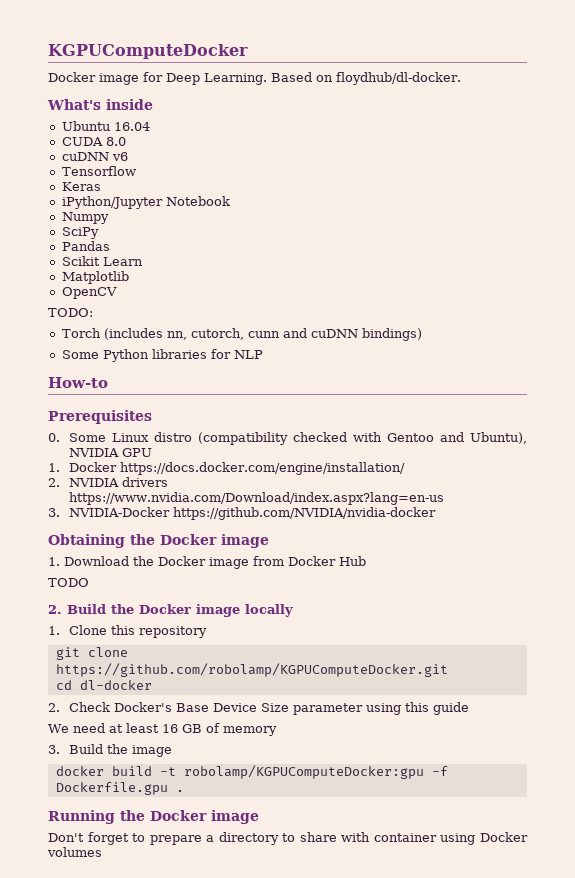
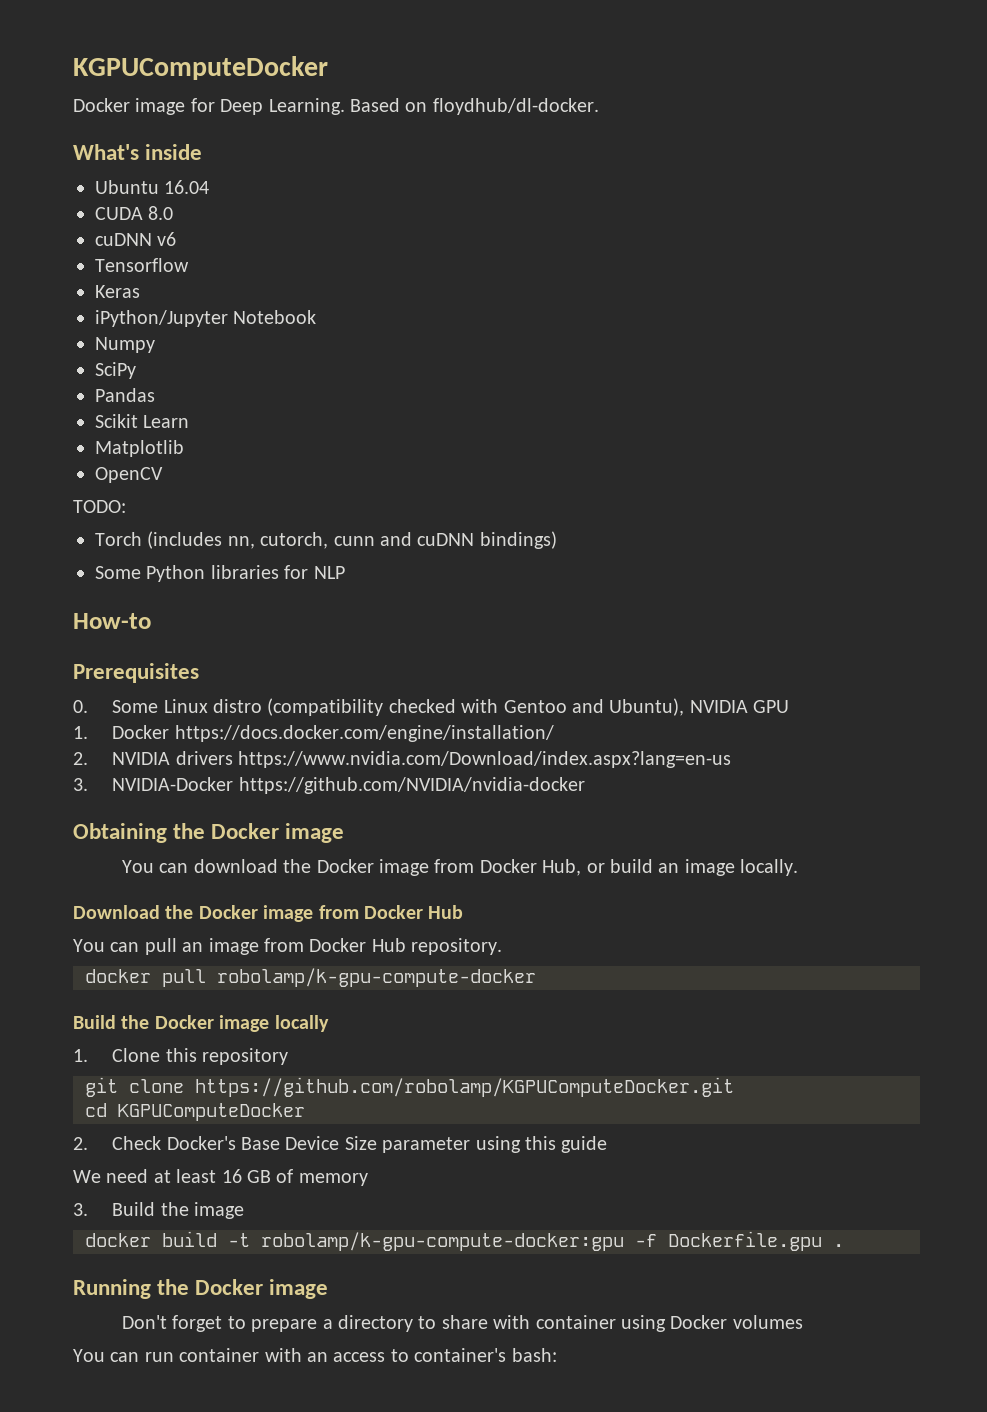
[48,557,60,566] 1. -> [122,859,799,876] You can download the Docker image from Docker Hub, or build an image locally. //
[48,578,89,587] [48,605,62,614] TODO // 2. -> [73,938,503,955] [85,968,536,987] You can pull an image from Docker Hub repository. // docker pull robolamp/k-gpu-compute-docker //
[79,680,152,690] dl-docker -> [118,1103,305,1121] KGPUComputeDocker
[183,765,424,779] robolamp/KGPUComputeDocker:gpu -> [261,1232,624,1251] robolamp/k-gpu-compute-docker:gpu
(102, 852) none -> [73,1348,557,1362] // You can run container with an access to container's bash:

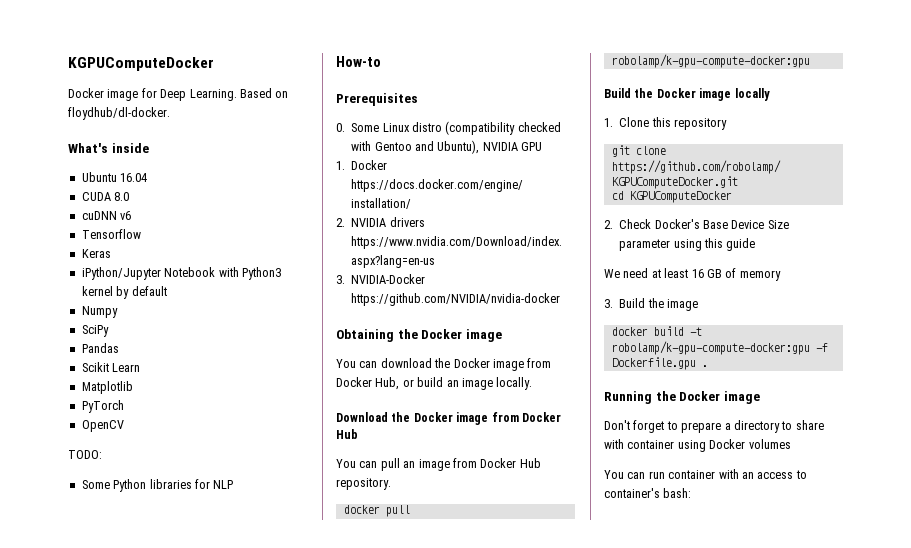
(317, 317) none -> [218,267,281,280] [81,286,167,299] with Python3 kernel by default
(184, 448) none -> [81,400,124,413] // PyTorch
[95,531,557,549] // Torch (includes nn, cutorch, cunn and cuDNN bindings) -> (102, 454) none
[217,968,536,987] robolamp/k-gpu-compute-docker -> [611,54,810,68] robolamp/k-gpu-compute-docker:gpu

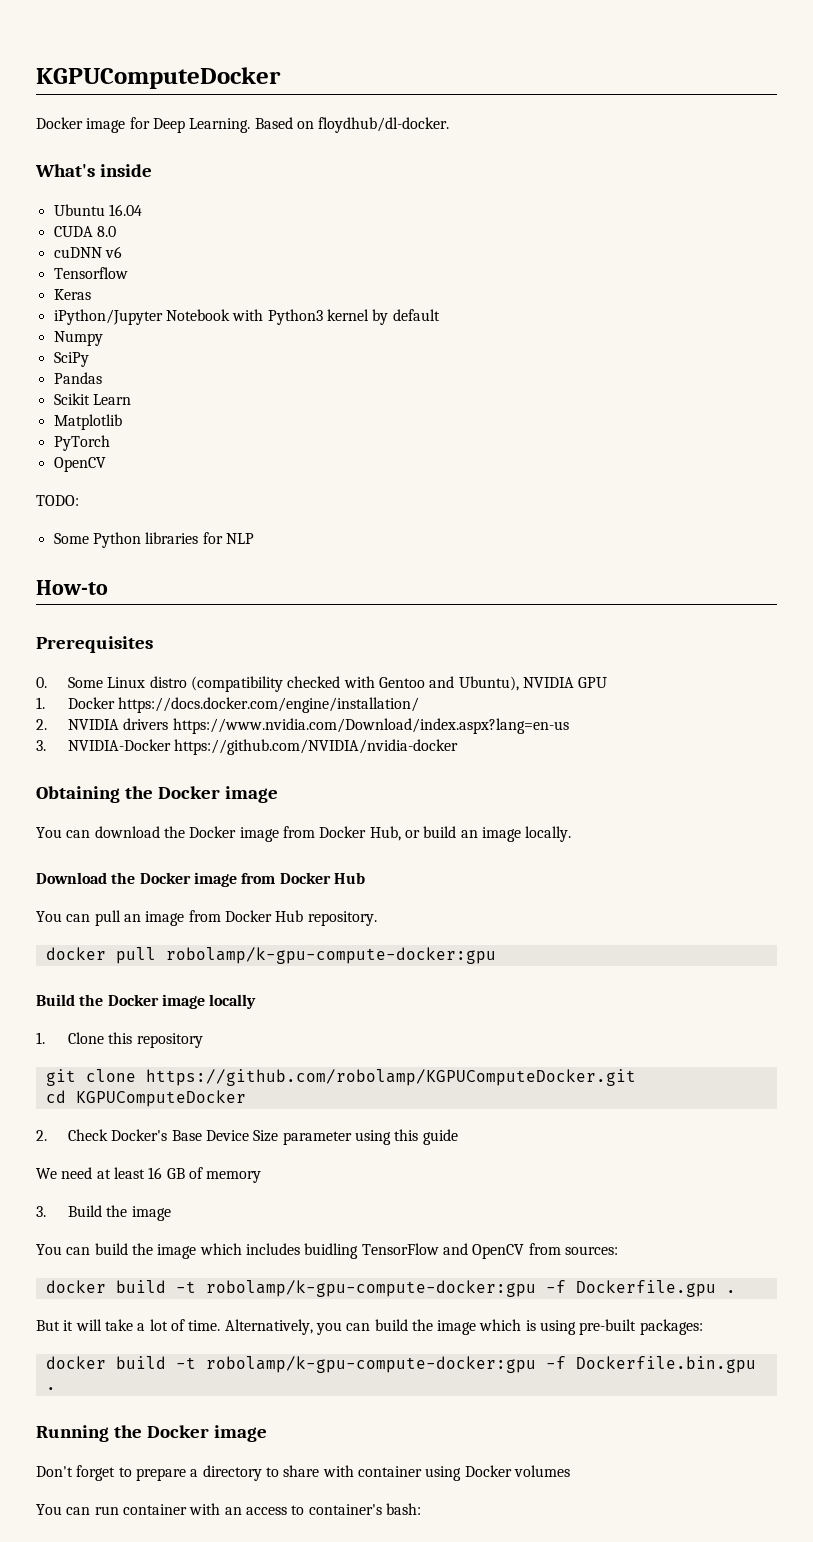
(698, 305) none -> [36,1243,618,1259] // You can build the image which includes buidling TensorFlow and OpenCV from sources:
(708, 366) none -> [36,1319,703,1335] [45,1356,756,1373] [45,1387,56,1390] // But it will take a lot of time. Alternatively, you can build the image which is using pre-built packages: // docker build -t robolamp/k-gpu-compute-docker:gpu -f Dockerfile.bin.gpu .

